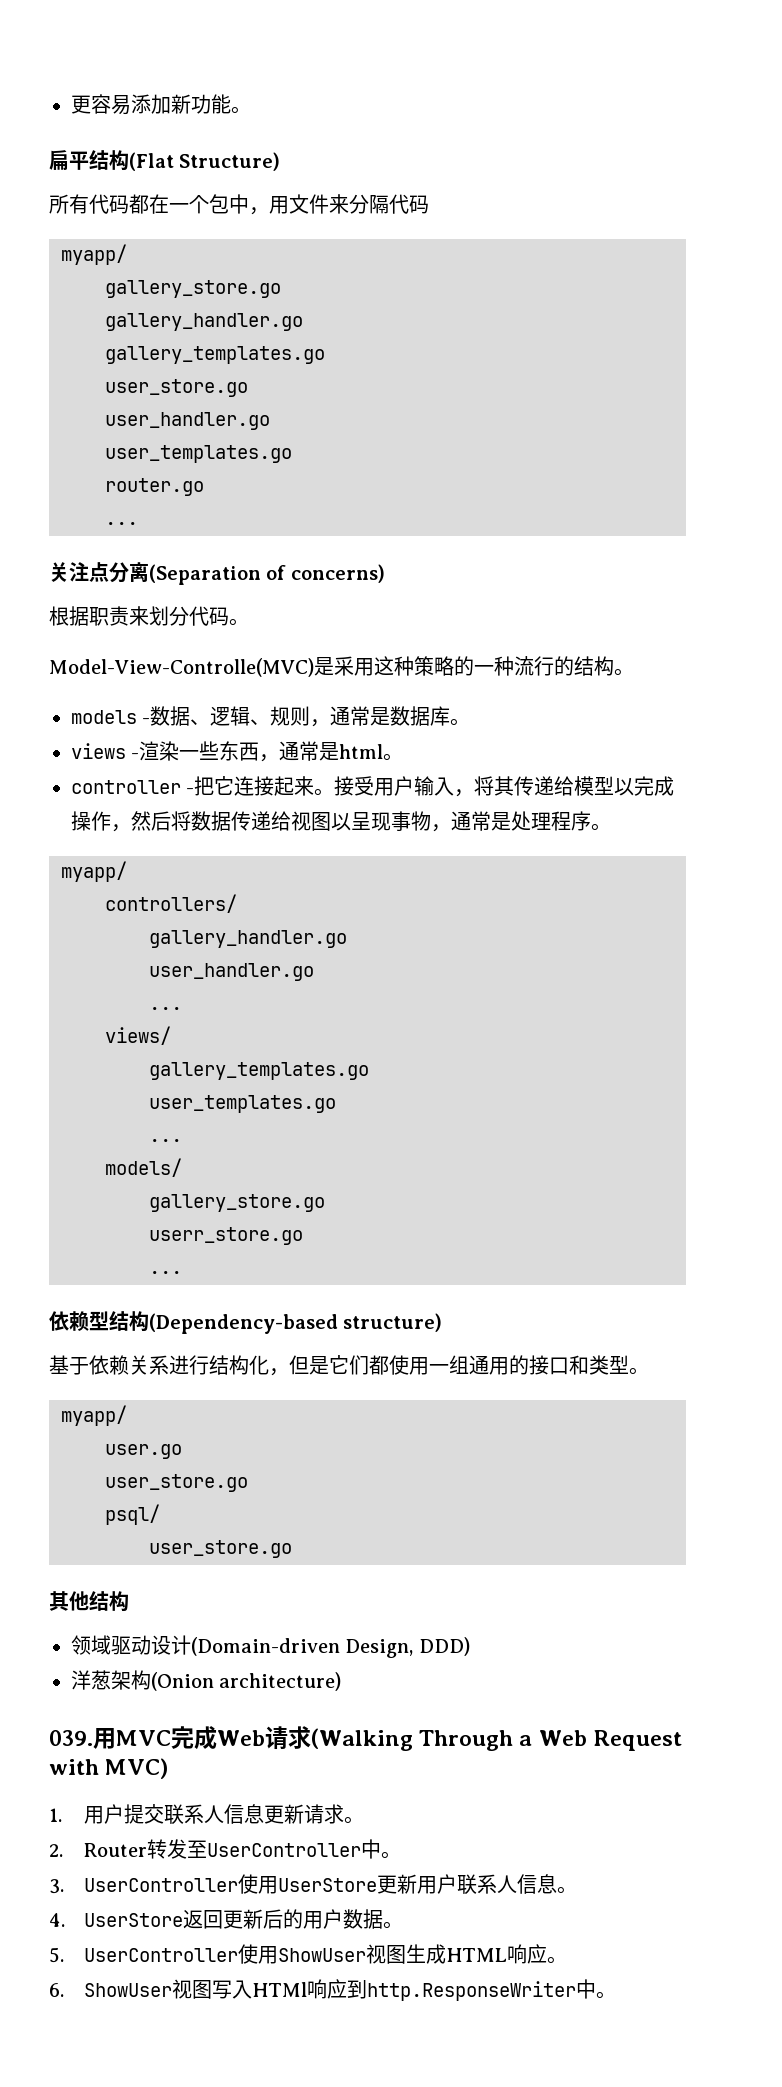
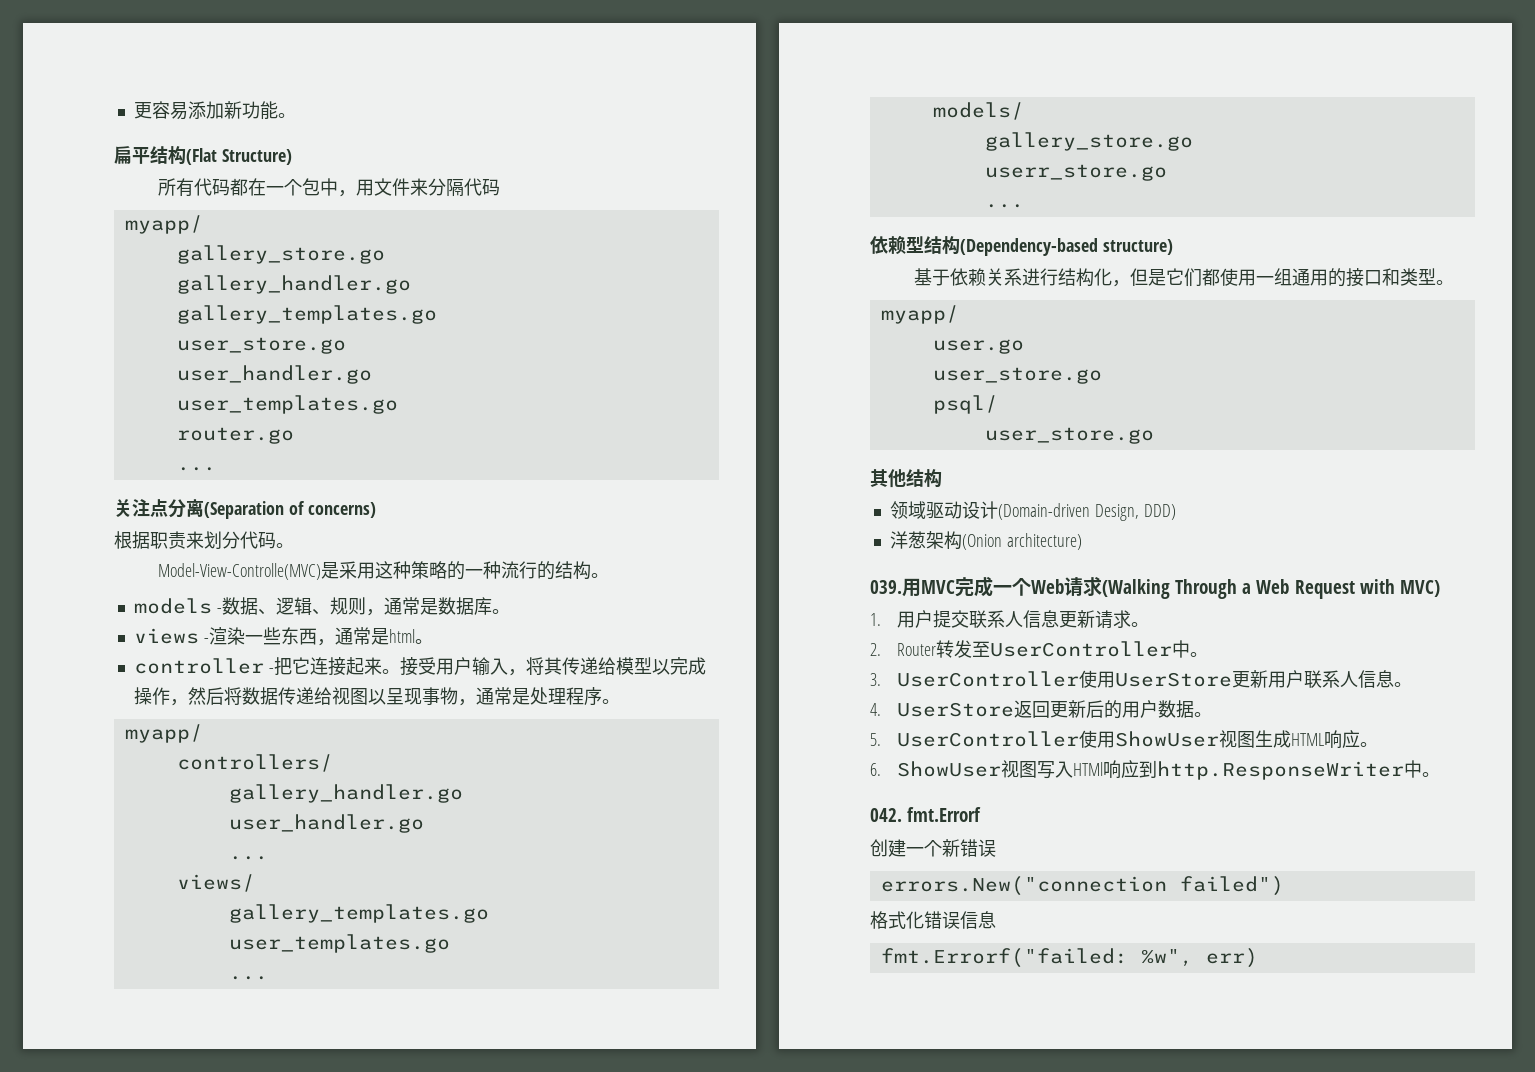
(217, 1738) none -> [993,578,1031,596] 一个
(616, 1995) none -> [870,807,982,822] [870,839,996,857] [880,876,1284,896] [870,911,996,929] [880,948,1258,968] // 042. fmt.Errorf // 创建一个新错误 // errors.New("connection failed") // 格式化错误信息 // fmt.Errorf("failed: %w", err)

